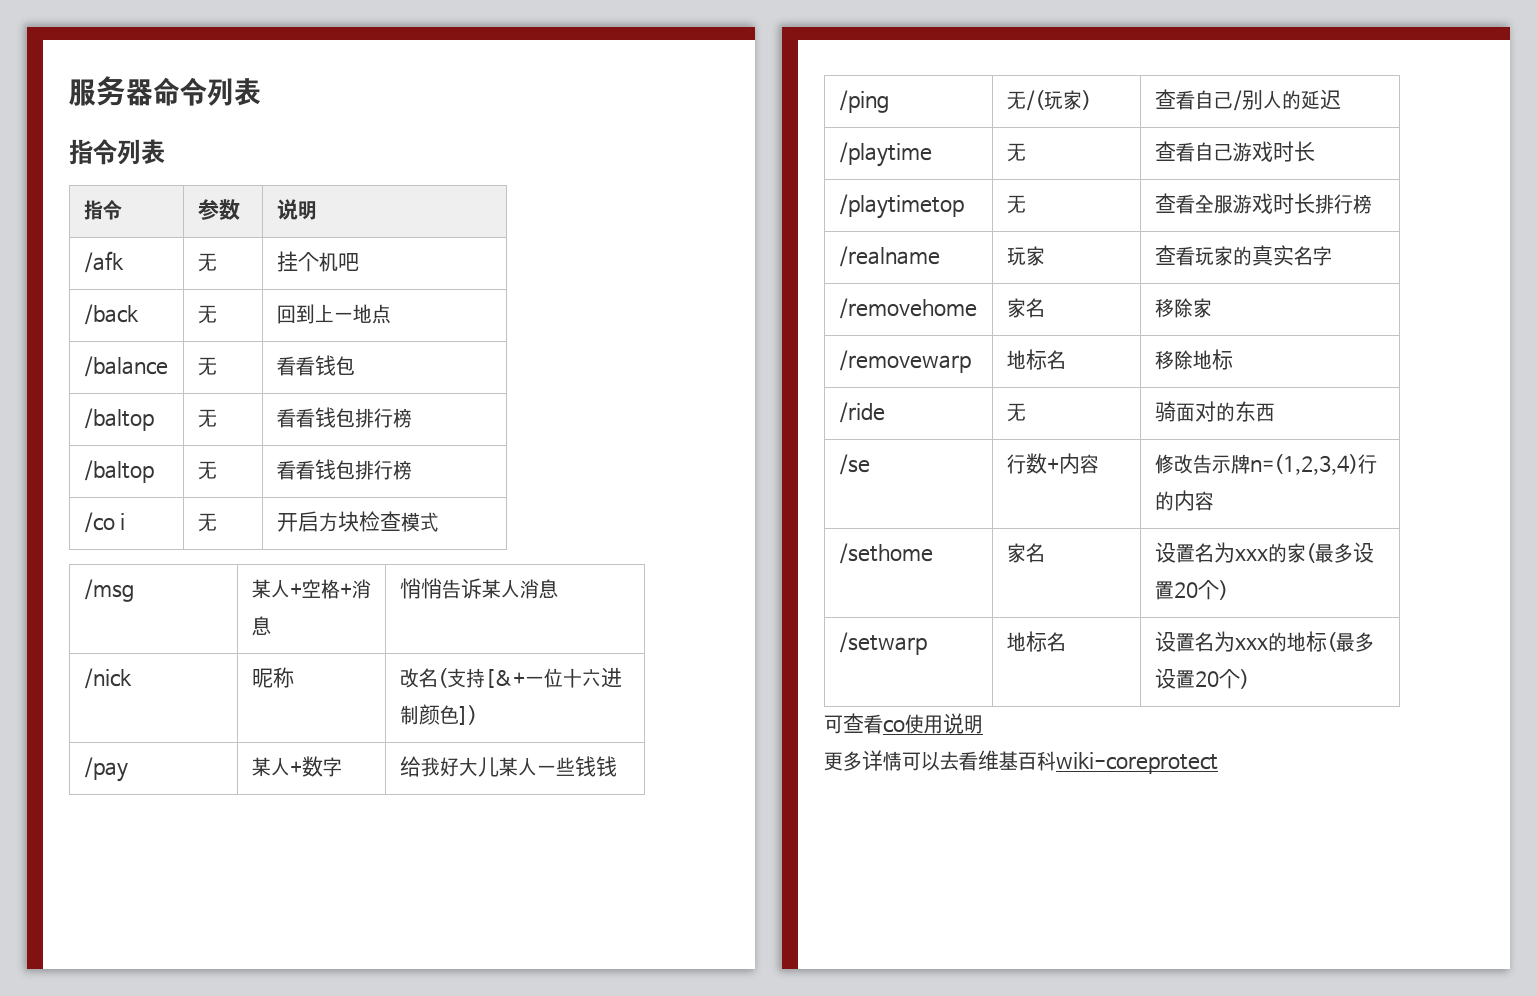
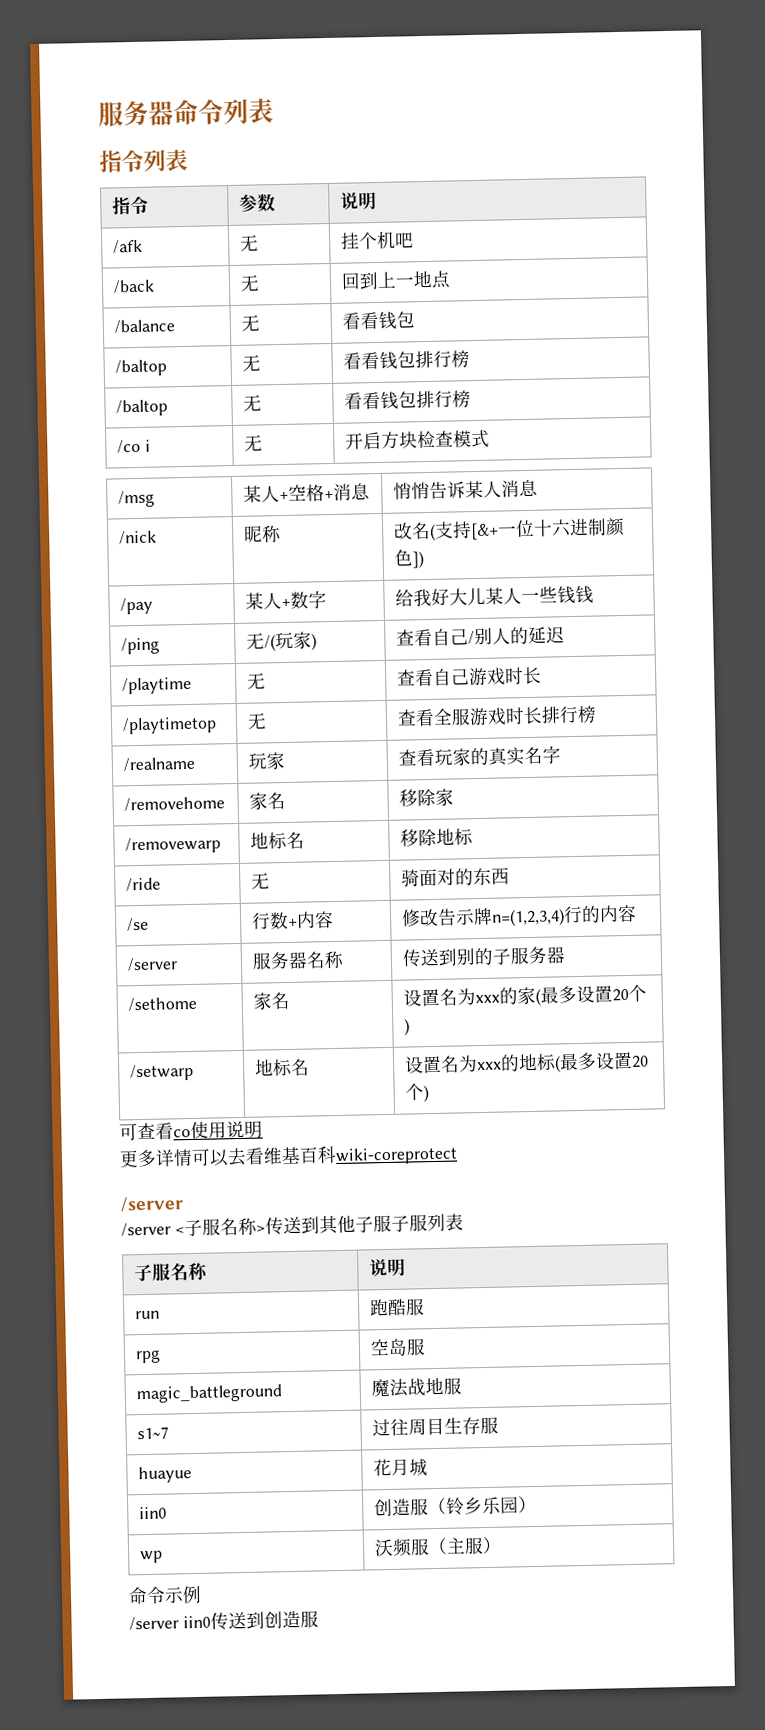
(1214, 501) none -> [127,957,179,972] [252,950,345,970] [402,946,567,968] // /server | 服务器名称 | 传送到别的子服务器
(1218, 763) none -> [120,1196,184,1212] [121,1213,464,1237] [134,1262,209,1282] [369,1258,407,1277] [135,1310,161,1320] [369,1298,426,1317] [135,1349,162,1364] [370,1338,427,1356] [136,1384,283,1404] [371,1377,463,1398] [137,1426,170,1440] [372,1416,500,1437] [138,1466,193,1484] [373,1458,429,1477] [139,1506,168,1520] [374,1495,538,1517] [140,1550,164,1564] [374,1536,503,1557] [128,1585,202,1605] [129,1610,319,1631] // /server // /server <子服名称>传送到其他子服子服列表 // 子服名称 | 说明 // run | 跑酷服 // rpg | 空岛服 // magic_battleground | 魔法战地服 // s1~7 | 过往周目生存服 // huayue | 花月城 // iin0 | 创造服（铃乡乐园） // wp | 沃频服（主服） // 命令示例 // /server iin0传送到创造服

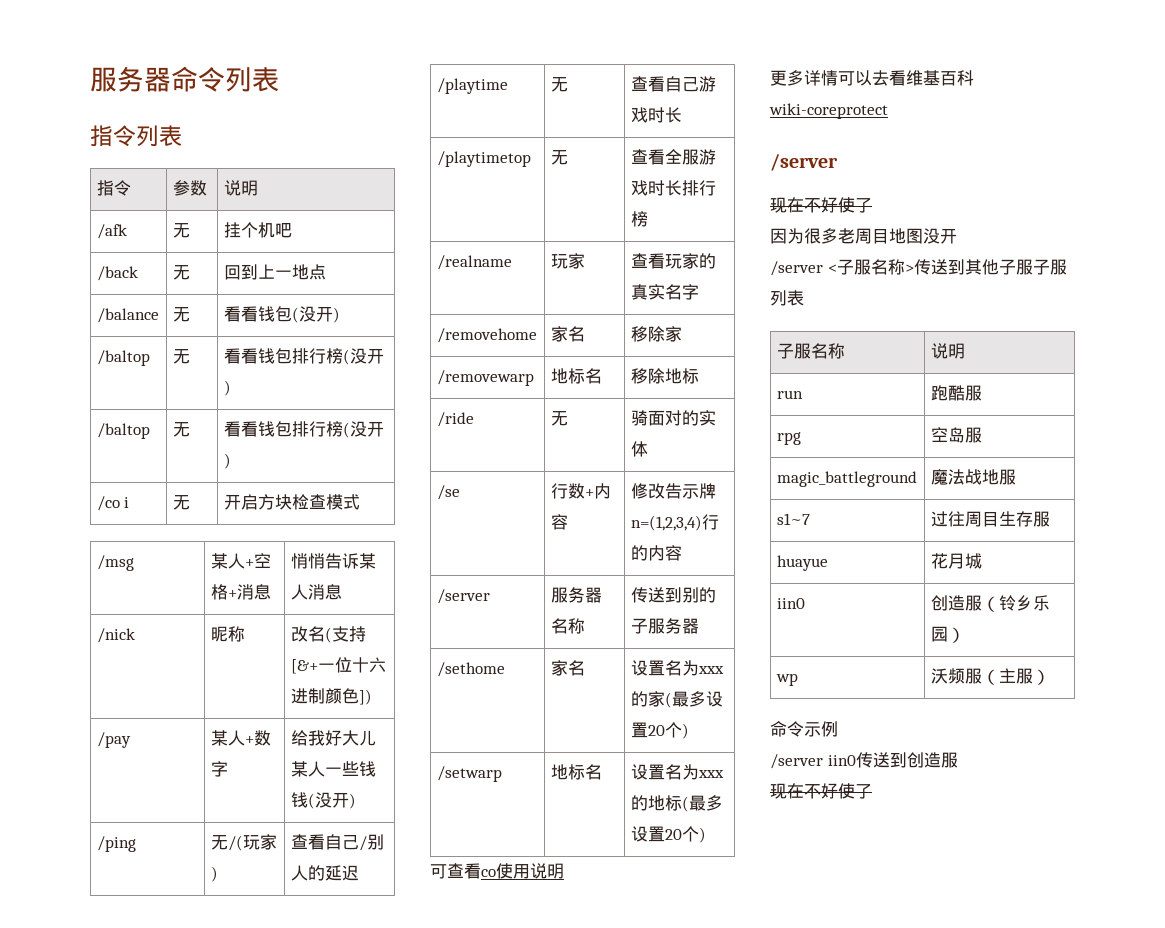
[115,359,168,377] [242,354,262,372] [343,350,471,370] [116,399,169,417] [243,394,263,412] [344,390,472,410] // /baltop | 无 | 看看钱包排行榜 // /baltop | 无 | 看看钱包排行榜 -> [291,306,340,323] [96,350,150,366] [172,349,190,364] [223,348,384,365] [223,380,231,396] [96,423,150,439] [172,422,190,437] [223,421,384,438] [223,453,231,469] (没开) // /baltop | 无 | 看看钱包排行榜(没开) // /baltop | 无 | 看看钱包排行榜(没开)
(595, 594) none -> [307,792,356,809] (没开)
[473,867,511,886] 东西 -> [698,410,716,426] [630,441,648,457] 实体
(184, 1204) none -> [770,197,872,213] [770,228,957,244] // 现在不好使了 // 因为很多老周目地图没开
(319, 1619) none -> [770,783,872,799] // 现在不好使了

